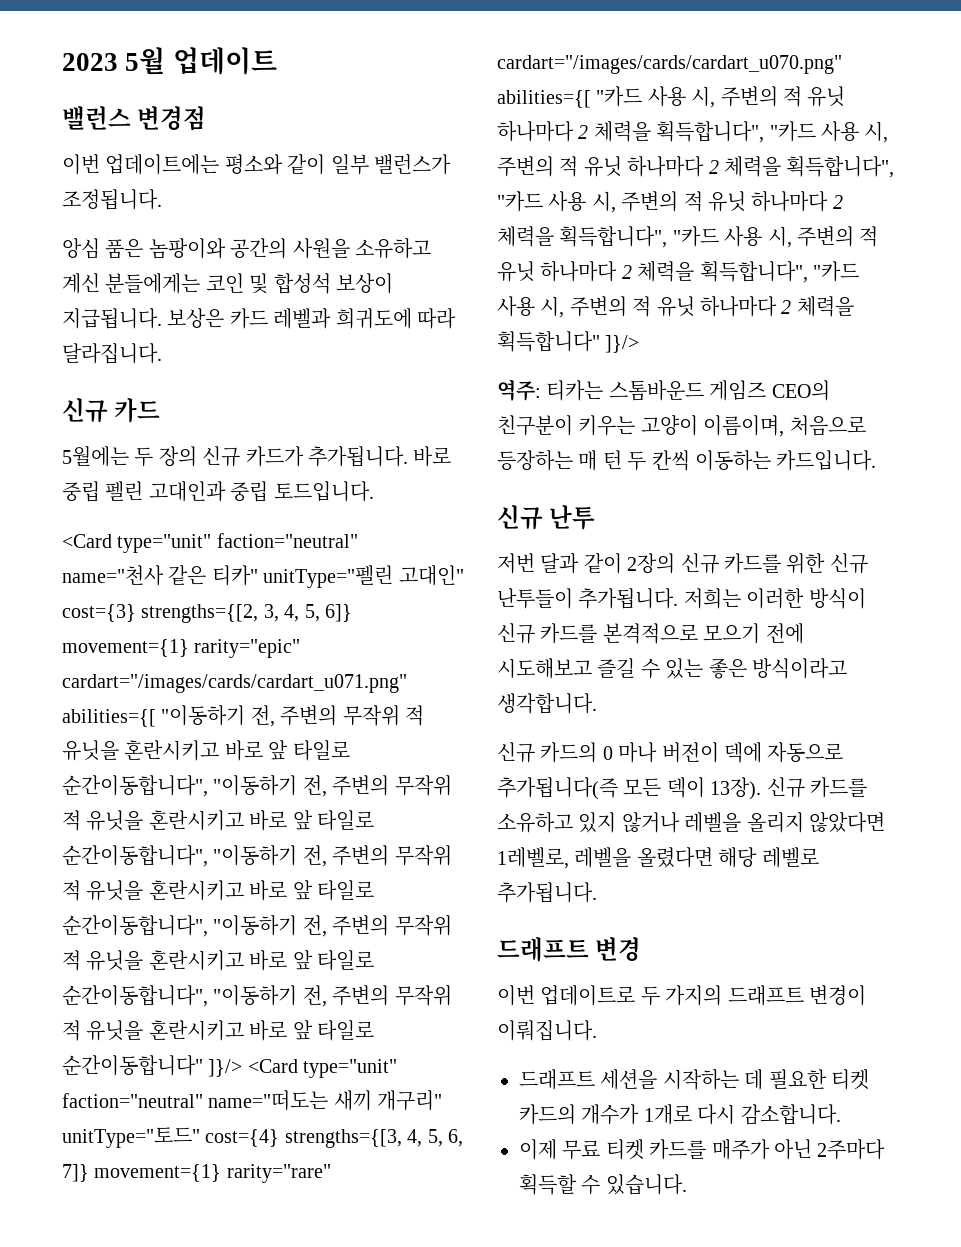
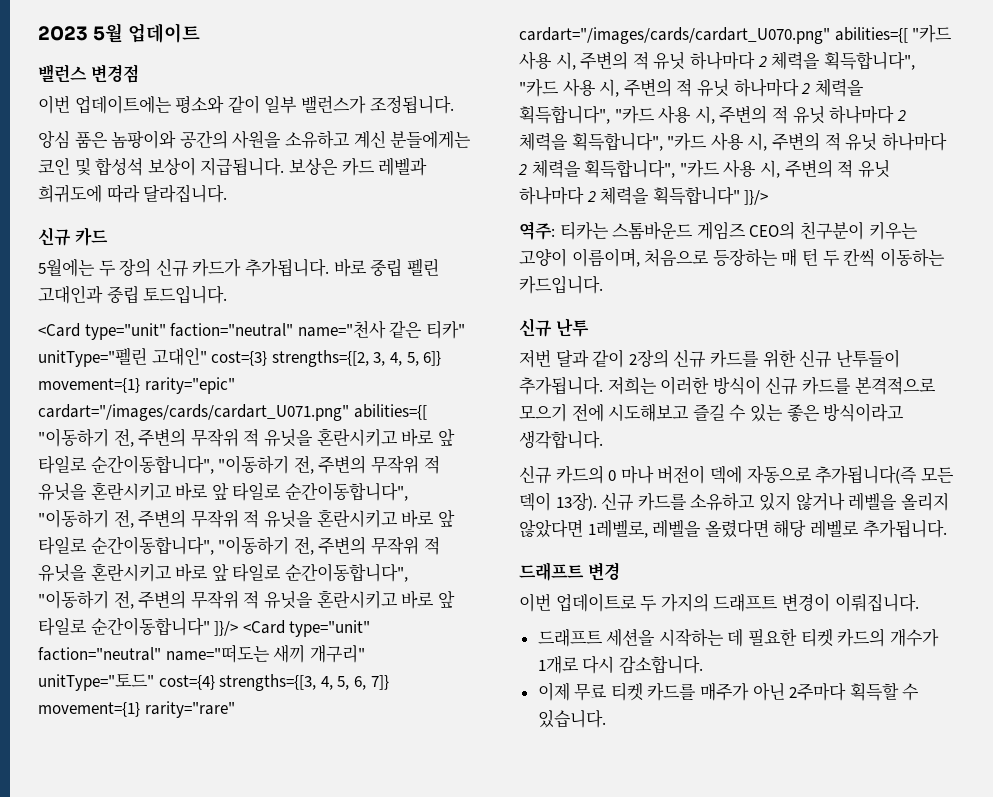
[62,674,407,693] cardart="/images/cards/cardart_u071.png" -> [38,404,349,421] cardart="/images/cards/cardart_U071.png"
[497,55,842,74] cardart="/images/cards/cardart_u070.png" -> [519,27,830,44] cardart="/images/cards/cardart_U070.png"

